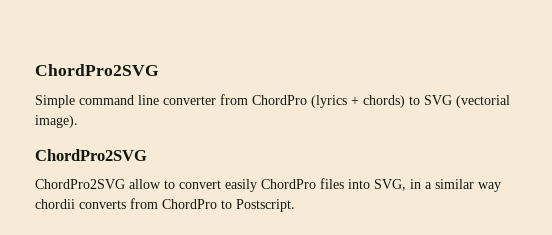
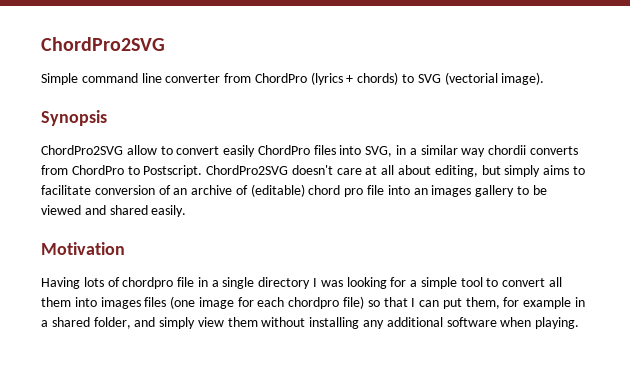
[35,149,147,161] ChordPro2SVG -> [41,110,107,126] Synopsis
(295, 205) none -> [206,165,585,177] [41,184,547,197] [41,205,187,217] [41,242,125,255] [41,277,563,289] [41,296,586,309] [41,317,580,329] ChordPro2SVG doesn't care at all about editing, but simply aims to facilitate conversion of an archive of (editable) chord pro file into an images gallery to be viewed and shared easily. // Motivation // Having lots of chordpro file in a single directory I was looking for a simple tool to convert all them into images files (one image for each chordpro file) so that I can put them, for example in a shared folder, and simply view them without installing any additional software when playing.

